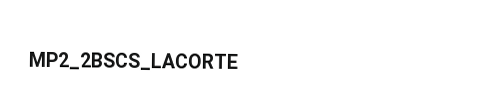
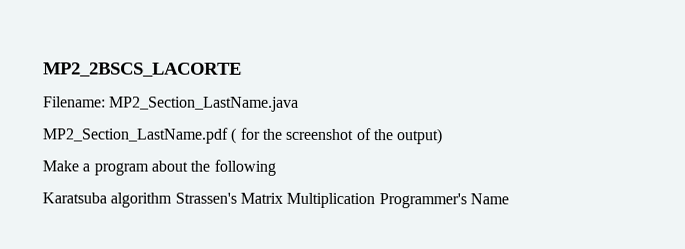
(239, 61) none -> [43,96,300,112] [42,127,443,145] [42,159,276,176] [42,192,509,209] // Filename: MP2_Section_LastName.java // MP2_Section_LastName.pdf ( for the screenshot of the output) // Make a program about the following // Karatsuba algorithm Strassen's Matrix Multiplication Programmer's Name

